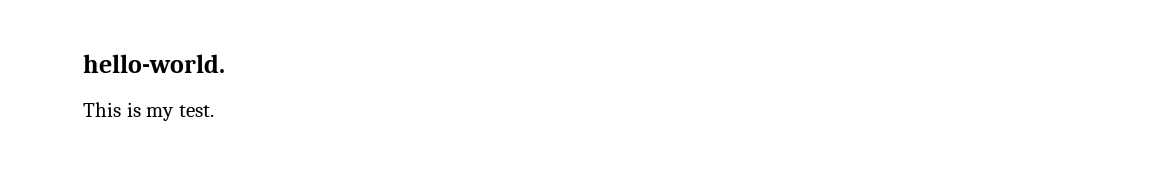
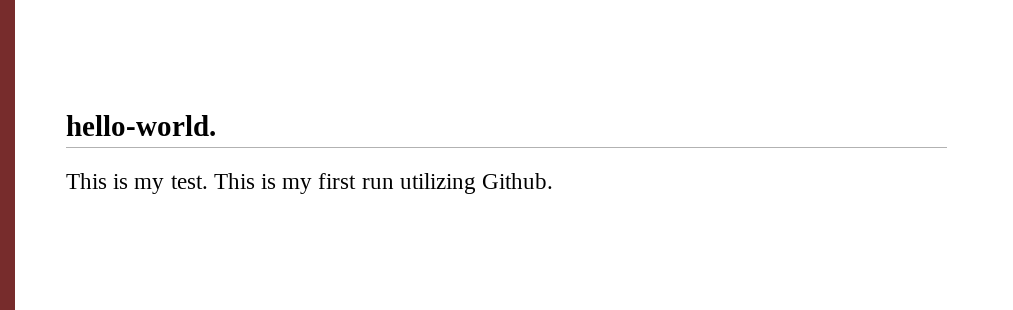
(214, 111) none -> [213,173,554,194] This is my first run utilizing Github.

